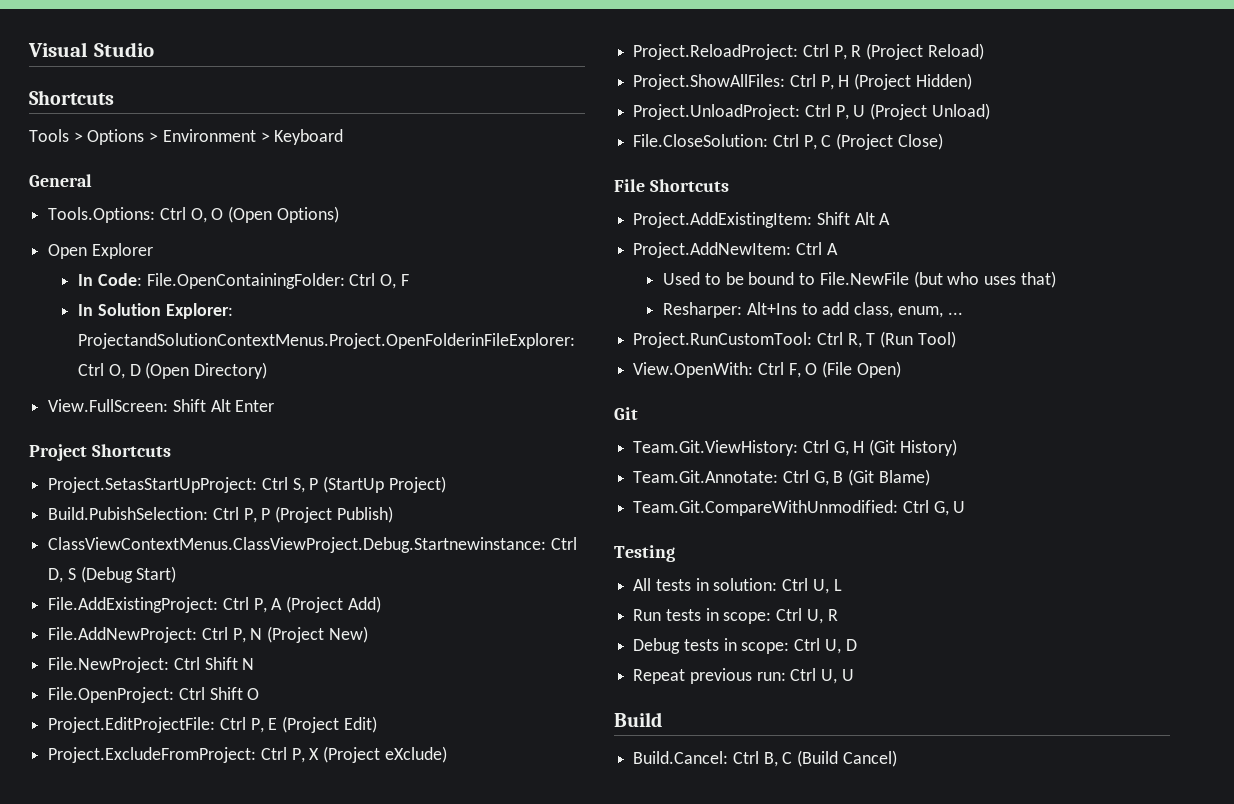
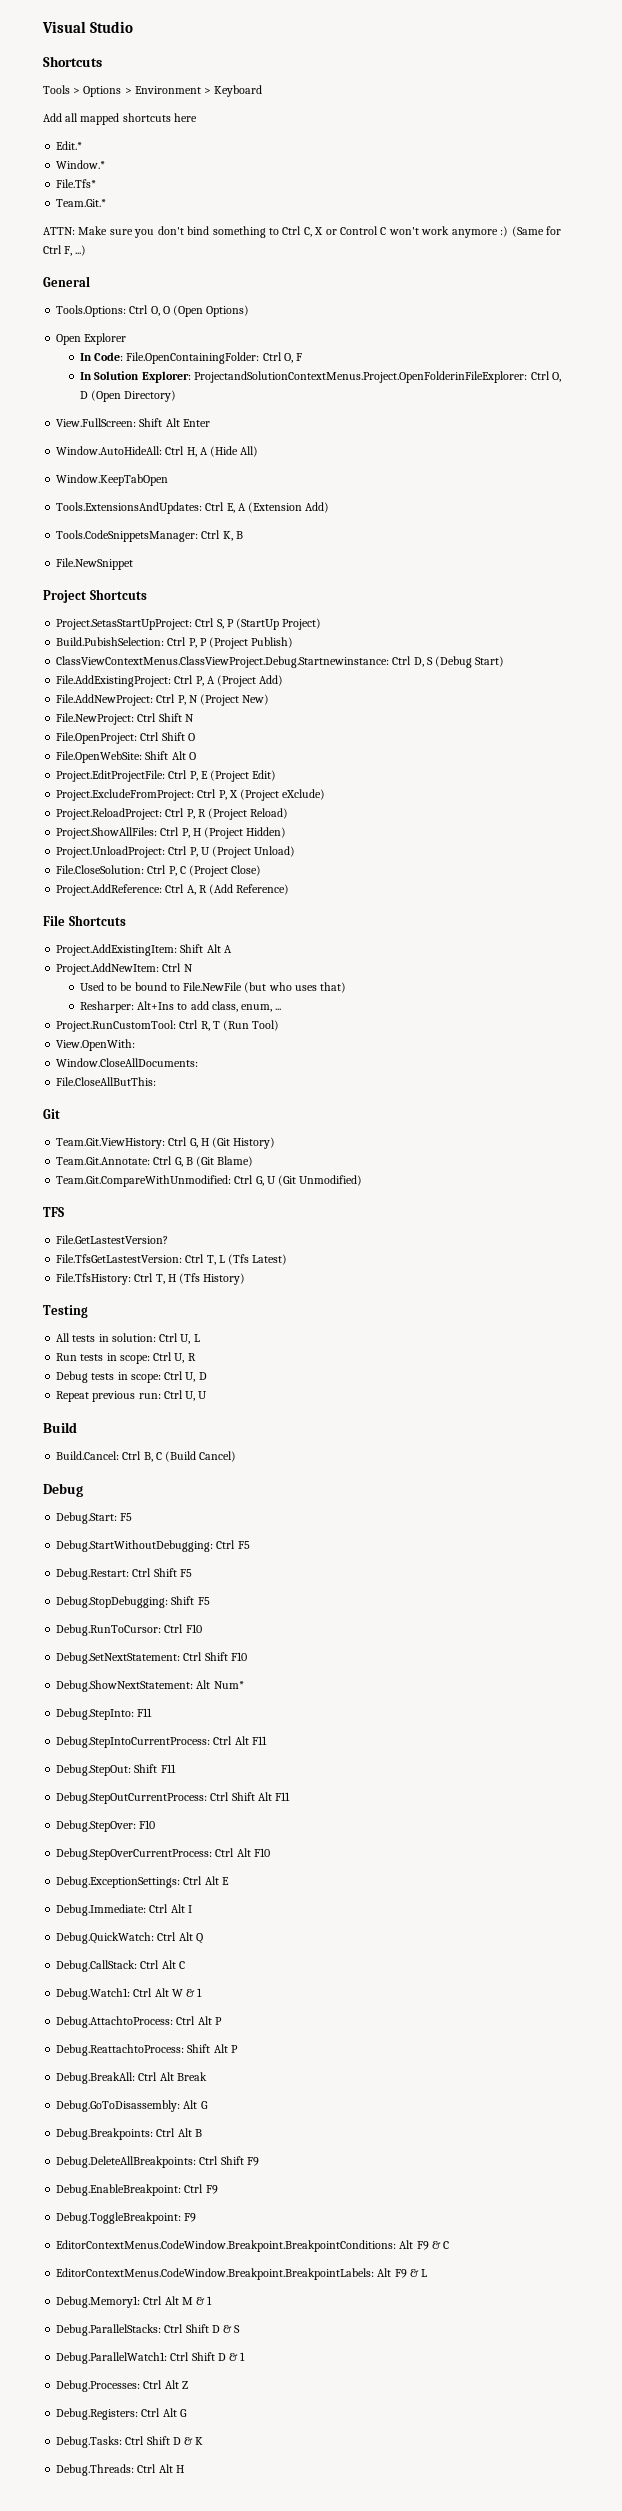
(344, 137) none -> [43,113,197,125] [56,141,83,150] [56,160,106,169] [56,179,97,188] [56,199,107,207] [43,226,561,238] [43,245,87,256] // Add all mapped shortcuts here // Edit.* // Window.* // File.Tfs* // Team.Git.* // ATTN: Make sure you don't bind something to Ctrl C, X or Control C won't work anymore :) (Same for Ctrl F, ...)
(275, 406) none -> [56,446,259,457] [56,474,169,486] [56,502,330,514] [56,530,243,542] [56,558,134,570] // Window.AutoHideAll: Ctrl H, A (Hide All) // Window.KeepTabOpen // Tools.ExtensionsAndUpdates: Ctrl E, A (Extension Add) // Tools.CodeSnippetsManager: Ctrl K, B // File.NewSnippet
(260, 694) none -> [56,751,196,763] // File.OpenWebSite: Shift Alt O
(943, 141) none -> [56,884,290,896] // Project.AddReference: Ctrl A, R (Add Reference)
[826,243,838,255] A -> [183,964,193,972] N
[757,361,901,378] Ctrl F, O (File Open) -> [56,1058,199,1067] [56,1077,157,1086] // Window.CloseAllDocuments: // File.CloseAllButThis:
(966, 507) none -> [278,1175,363,1186] [43,1207,64,1217] [56,1235,169,1244] [56,1254,288,1265] [56,1273,246,1285] (Git Unmodified) // TFS // File.GetLastestVersion? // File.TfsGetLastestVersion: Ctrl T, L (Tfs Latest) // File.TfsHistory: Ctrl T, H (Tfs History)
(897, 758) none -> [43,1483,83,1497] [56,1512,133,1524] [56,1540,250,1552] [56,1568,192,1580] [56,1596,210,1608] [56,1624,202,1636] [56,1652,247,1664] [56,1680,244,1692] [56,1708,153,1720] [56,1736,267,1748] [56,1764,176,1776] [56,1792,291,1804] [56,1820,156,1832] [56,1848,270,1860] [56,1876,229,1888] [56,1904,192,1916] [56,1932,203,1944] [56,1960,185,1972] [56,1988,203,2000] [56,2016,222,2028] [56,2044,238,2056] [56,2072,207,2084] [56,2100,208,2112] [56,2128,202,2140] [56,2156,259,2168] [56,2184,218,2196] [56,2212,197,2224] [56,2240,450,2252] [56,2268,428,2280] [56,2296,213,2308] [56,2324,241,2336] [56,2352,246,2364] [56,2380,188,2392] [56,2408,187,2420] [56,2436,204,2448] [56,2464,184,2476] // Debug // Debug.Start: F5 // Debug.StartWithoutDebugging: Ctrl F5 // Debug.Restart: Ctrl Shift F5 // Debug.StopDebugging: Shift F5 // Debug.RunToCursor: Ctrl F10 // Debug.SetNextStatement: Ctrl Shift F10 // Debug.ShowNextStatement: Alt Num* // Debug.StepInto: F11 // Debug.StepIntoCurrentProcess: Ctrl Alt F11 // Debug.StepOut: Shift F11 // Debug.StepOutCurrentProcess: Ctrl Shift Alt F11 // Debug.StepOver: F10 // Debug.StepOverCurrentProcess: Ctrl Alt F10 // Debug.ExceptionSettings: Ctrl Alt E // Debug.Immediate: Ctrl Alt I // Debug.QuickWatch: Ctrl Alt Q // Debug.CallStack: Ctrl Alt C // Debug.Watch1: Ctrl Alt W & 1 // Debug.AttachtoProcess: Ctrl Alt P // Debug.ReattachtoProcess: Shift Alt P // Debug.BreakAll: Ctrl Alt Break // Debug.GoToDisassembly: Alt G // Debug.Breakpoints: Ctrl Alt B // Debug.DeleteAllBreakpoints: Ctrl Shift F9 // Debug.EnableBreakpoint: Ctrl F9 // Debug.ToggleBreakpoint: F9 // EditorContextMenus.CodeWindow.Breakpoint.BreakpointConditions: Alt F9 & C // EditorContextMenus.CodeWindow.Breakpoint.BreakpointLabels: Alt F9 & L // Debug.Memory1: Ctrl Alt M & 1 // Debug.ParallelStacks: Ctrl Shift D & S // Debug.ParallelWatch1: Ctrl Shift D & 1 // Debug.Processes: Ctrl Alt Z // Debug.Registers: Ctrl Alt G // Debug.Tasks: Ctrl Shift D & K // Debug.Threads: Ctrl Alt H

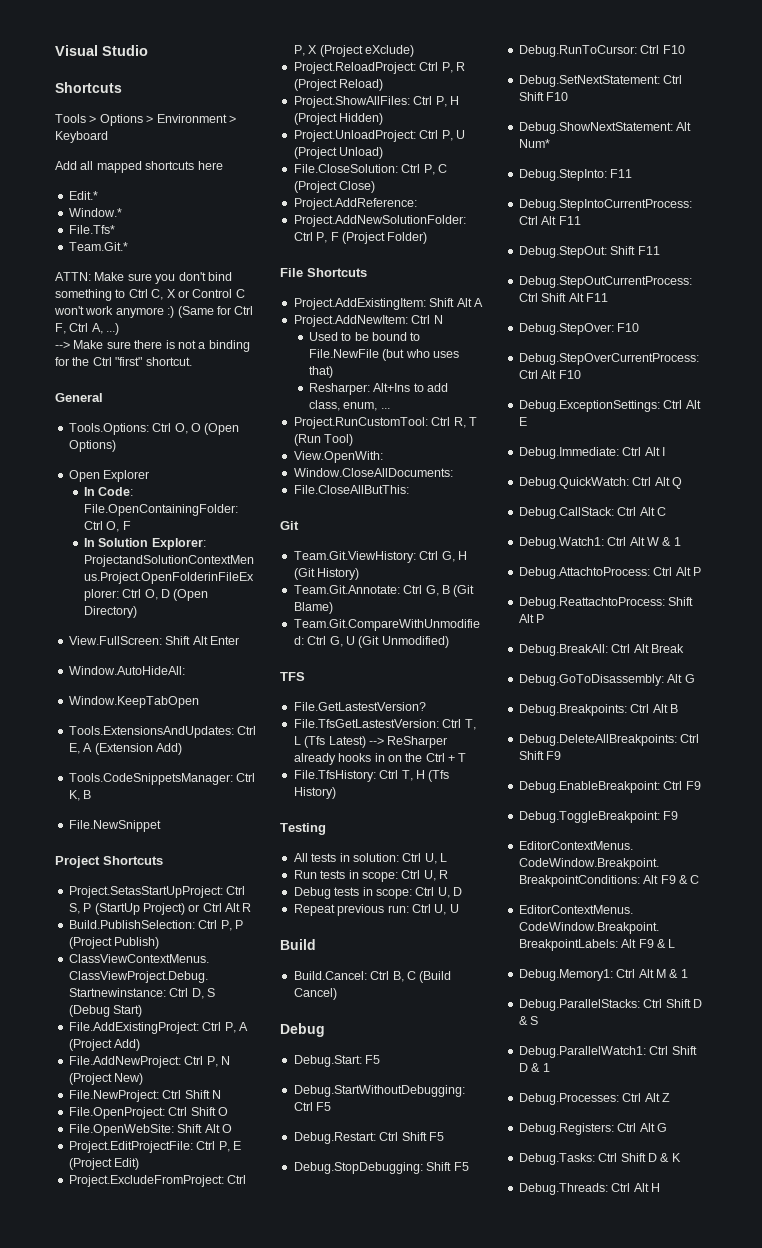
(73, 251) none -> [69,323,103,334] Ctrl A,
(87, 250) none -> [55,340,250,352] [55,357,192,366] // --> Make sure there is not a binding for the Ctrl "first" shortcut.
[165,446,259,457] Ctrl H, A (Hide All) -> (185, 670) none
[56,637,165,646] // Build.PubishSelection: -> [188,903,252,912] [68,920,195,929] or Ctrl Alt R // Build.PublishSelection:
[165,884,290,895] Ctrl A, R (Add Reference) -> [293,215,466,227] [293,232,428,244] // Project.AddNewSolutionFolder: Ctrl P, F (Project Folder)
(288, 1259) none -> [368,736,448,748] [293,753,467,765] --> ReSharper already hooks in on the Ctrl + T

